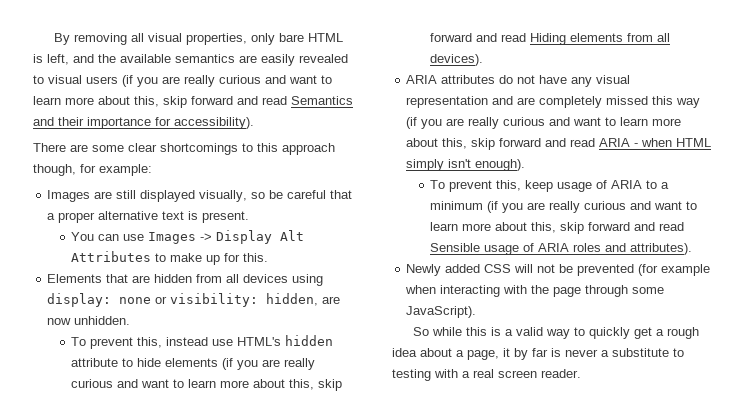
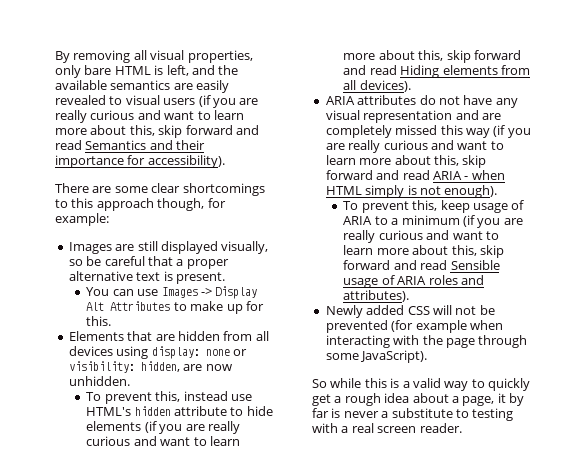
[448,159,472,168] isn't -> [407,185,441,195] is not

